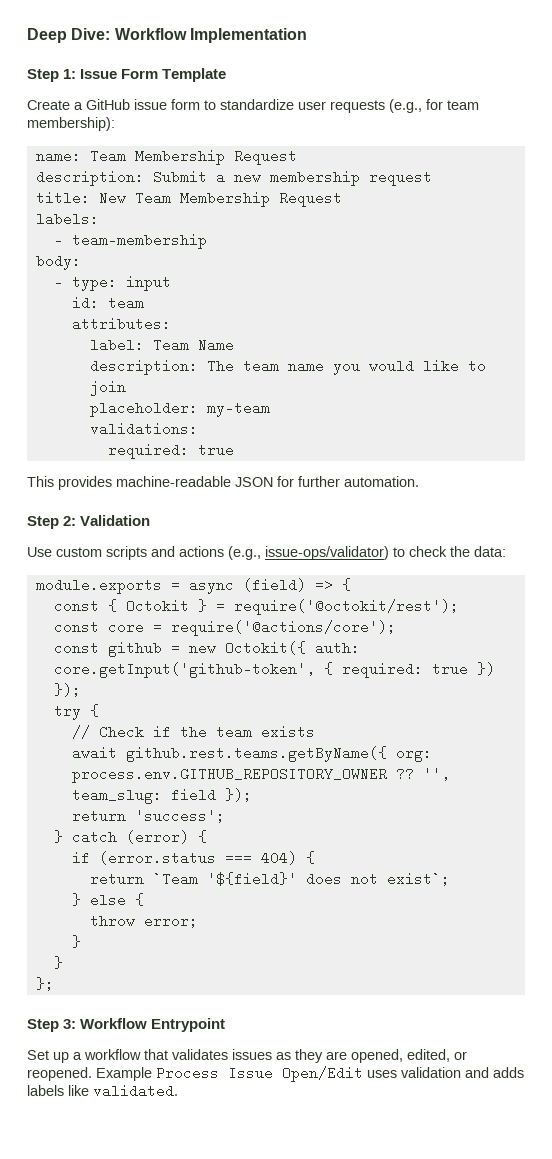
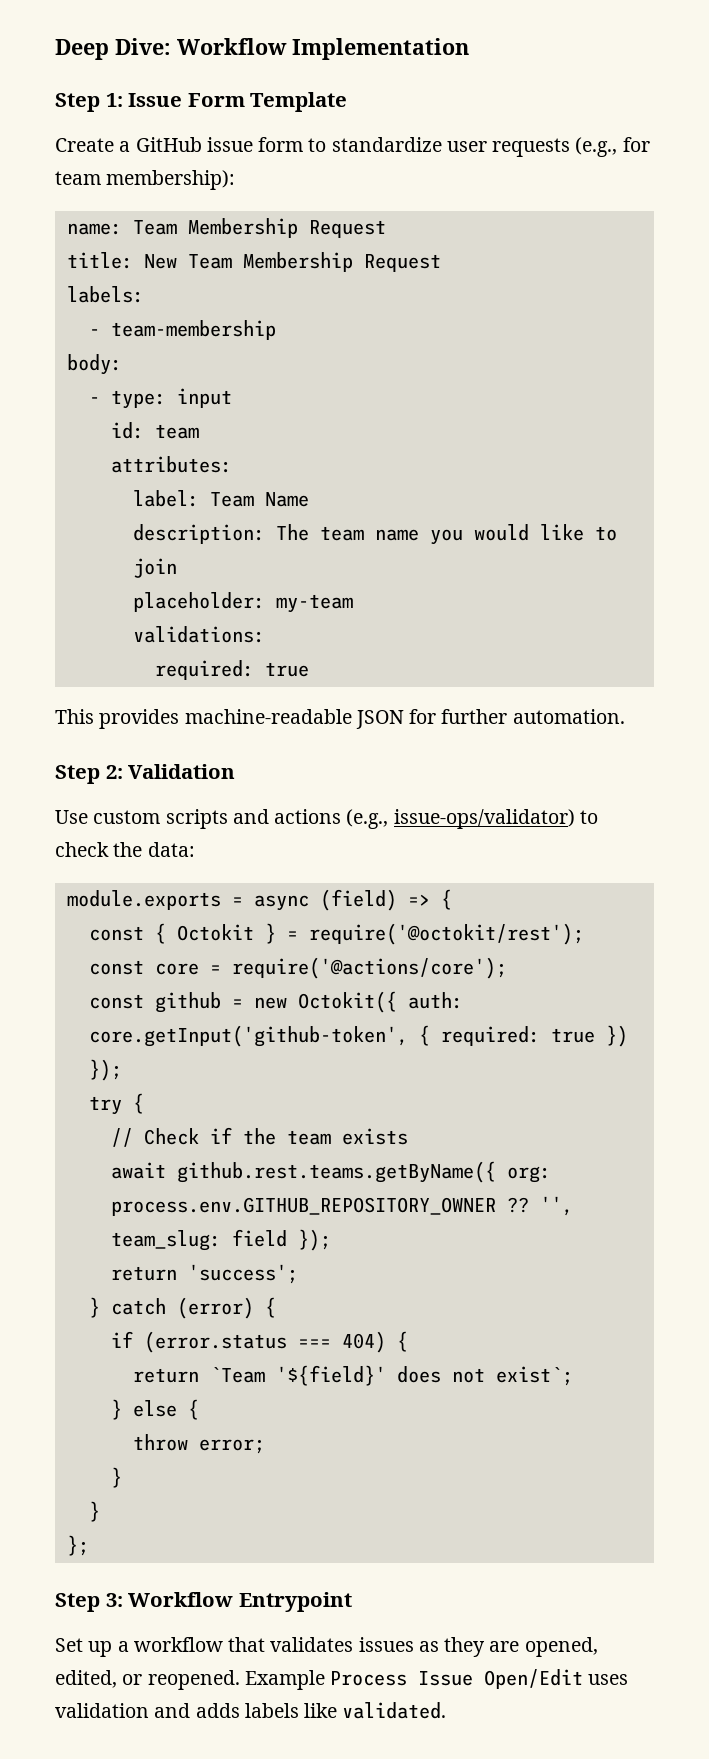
[35,170,432,186] // description: Submit a new membership request -> (386, 229) none

